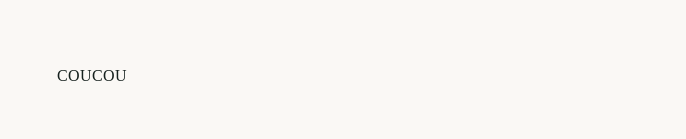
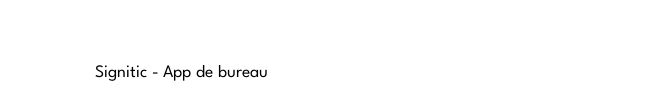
[57,70,127,81] COUCOU -> [95,64,268,81] Signitic - App de bureau

